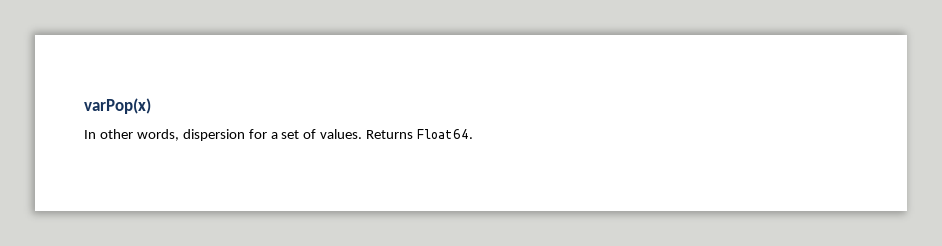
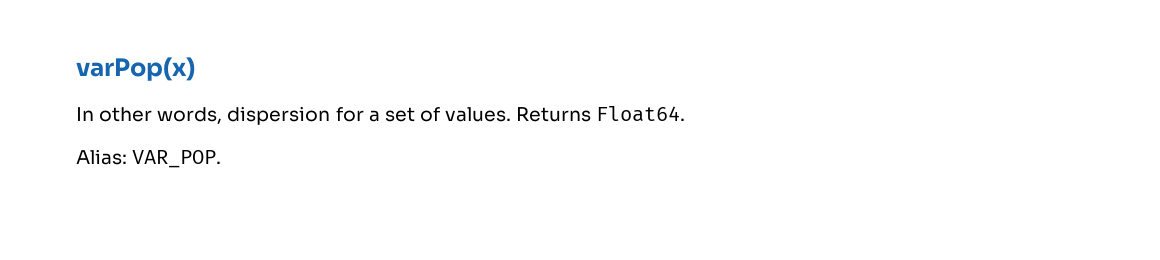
(474, 134) none -> [76,149,222,168] // Alias: VAR_POP.

